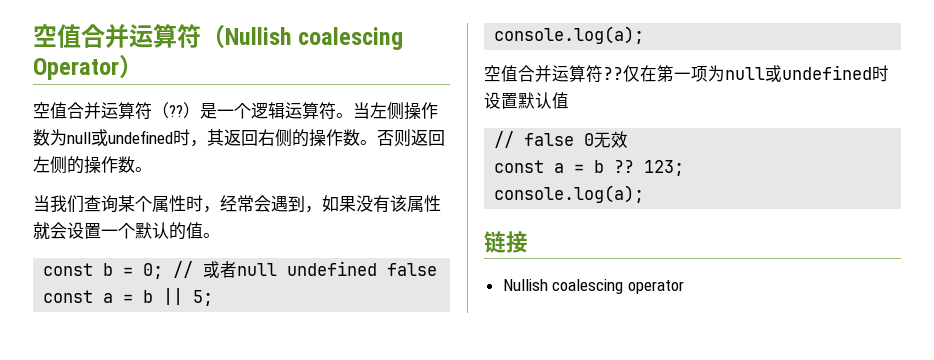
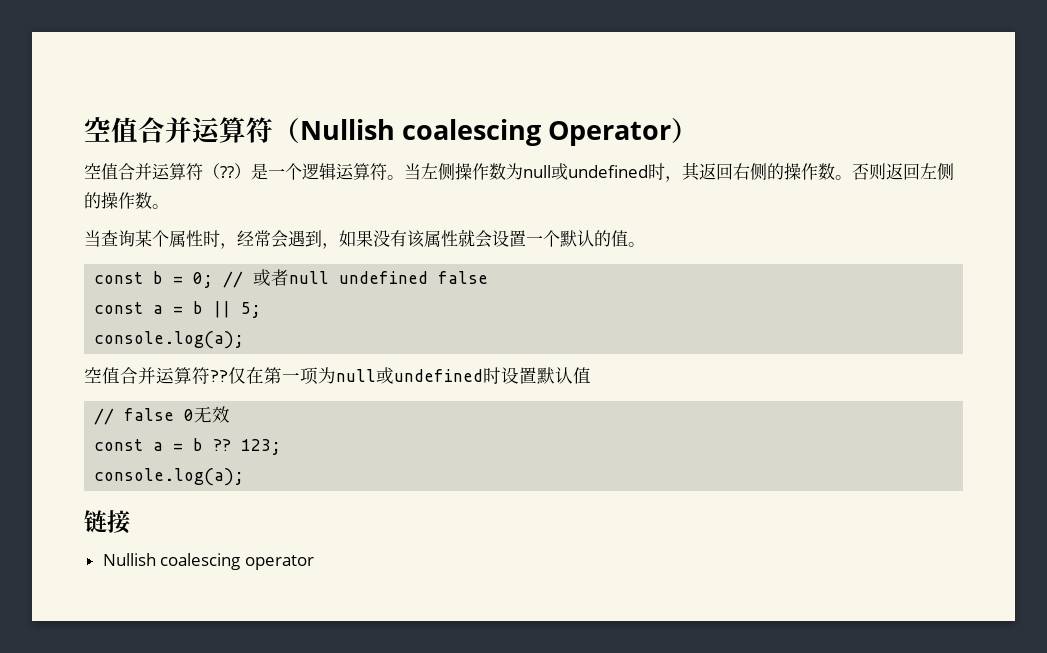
[50,195,84,213] 我们 -> (101, 238) none

